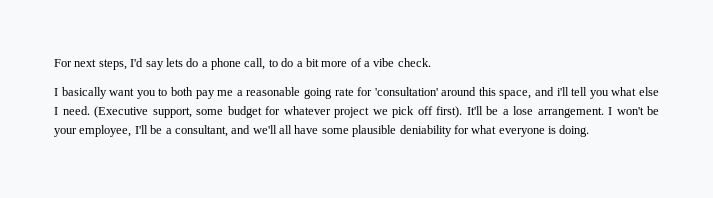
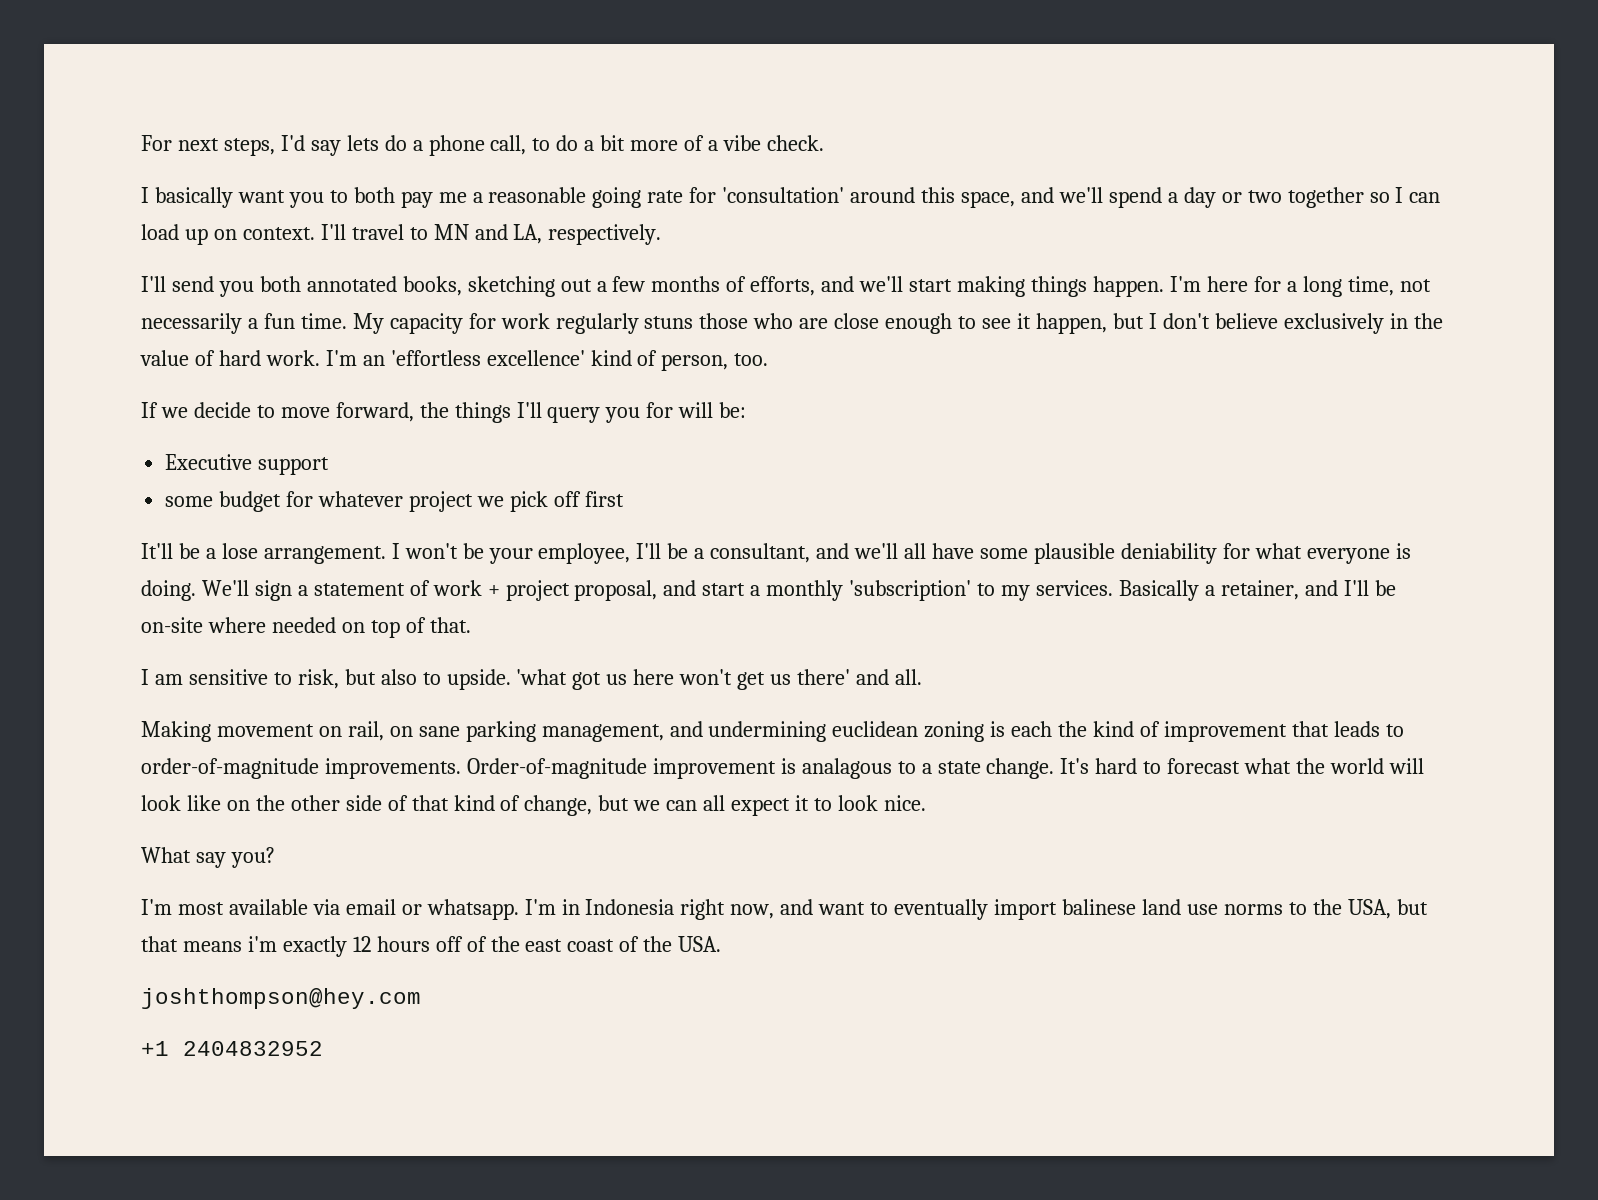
[556,87,659,99] [54,106,192,118] i'll tell you what else I need. (Executive support, -> [1058,187,1441,208] [141,224,662,245] [141,276,1431,297] [141,313,1443,334] [140,350,769,371] [141,402,747,423] [165,454,330,475] we'll spend a day or two together so I can load up on context. I'll travel to MN and LA, respectively. // I'll send you both annotated books, sketching out a few months of efforts, and we'll start making things happen. I'm here for a long time, not necessarily a fun time. My capacity for work regularly stuns those who are close enough to see it happen, but I don't believe exclusively in the value of hard work. I'm an 'effortless excellence' kind of person, too. // If we decide to move forward, the things I'll query you for will be: // Executive support //
[436,106,462,118] first). -> [584,491,624,507] first //
(590, 131) none -> [201,580,1396,601] [141,617,471,638] [141,669,922,690] [141,721,1404,742] [141,758,1424,779] [141,795,926,816] [141,847,275,868] [141,899,1428,920] [141,936,722,957] [141,988,421,1009] [141,1041,323,1056] We'll sign a statement of work + project proposal, and start a monthly 'subscription' to my services. Basically a retainer, and I'll be on-site where needed on top of that. // I am sensitive to risk, but also to upside. 'what got us here won't get us there' and all. // Making movement on rail, on sane parking management, and undermining euclidean zoning is each the kind of improvement that leads to order-of-magnitude improvements. Order-of-magnitude improvement is analagous to a state change. It's hard to forecast what the world will look like on the other side of that kind of change, but we can all expect it to look nice. // What say you? // I'm most available via email or whatsapp. I'm in Indonesia right now, and want to eventually import balinese land use norms to the USA, but that means i'm exactly 12 hours off of the east coast of the USA. // joshthompson@hey.com // +1 2404832952

